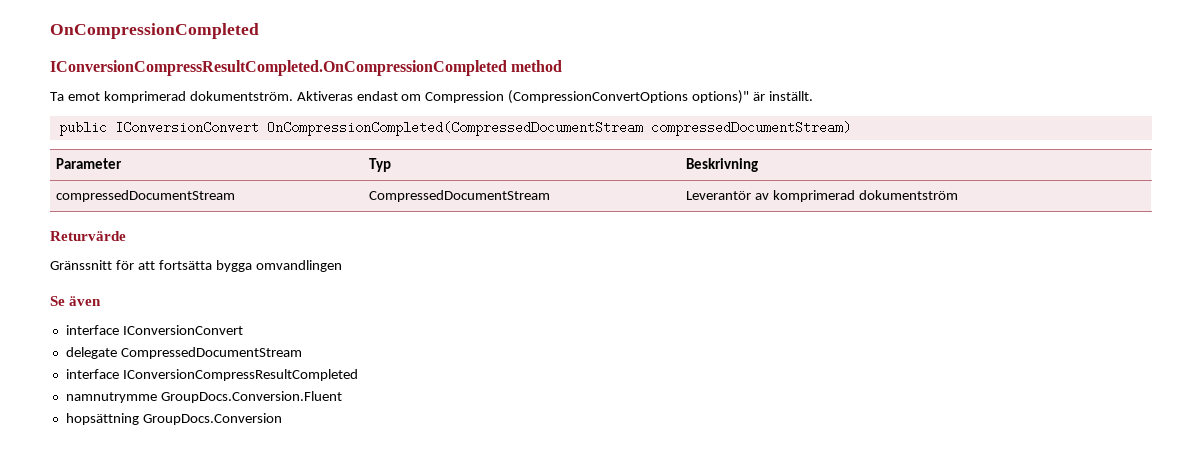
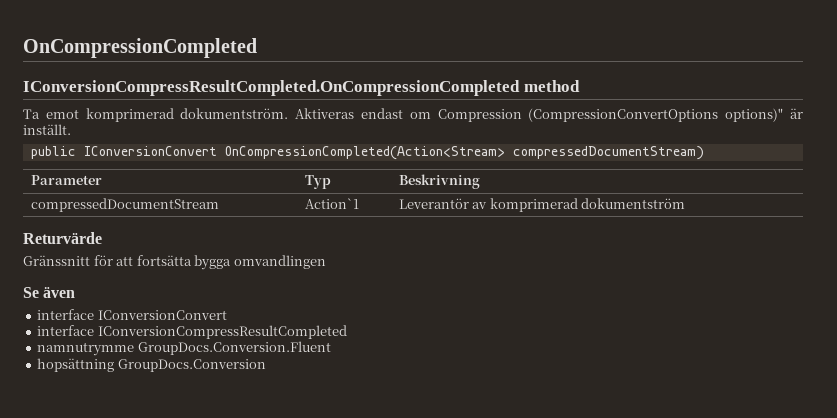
[266,121,643,136] OnCompressionCompleted(CompressedDocumentStream -> [224,146,505,160] OnCompressionCompleted(Action<Stream>
[369,190,551,202] CompressedDocumentStream -> [304,198,359,209] Action`1
[65,347,302,359] // delegate CompressedDocumentStream -> (227, 315) none

